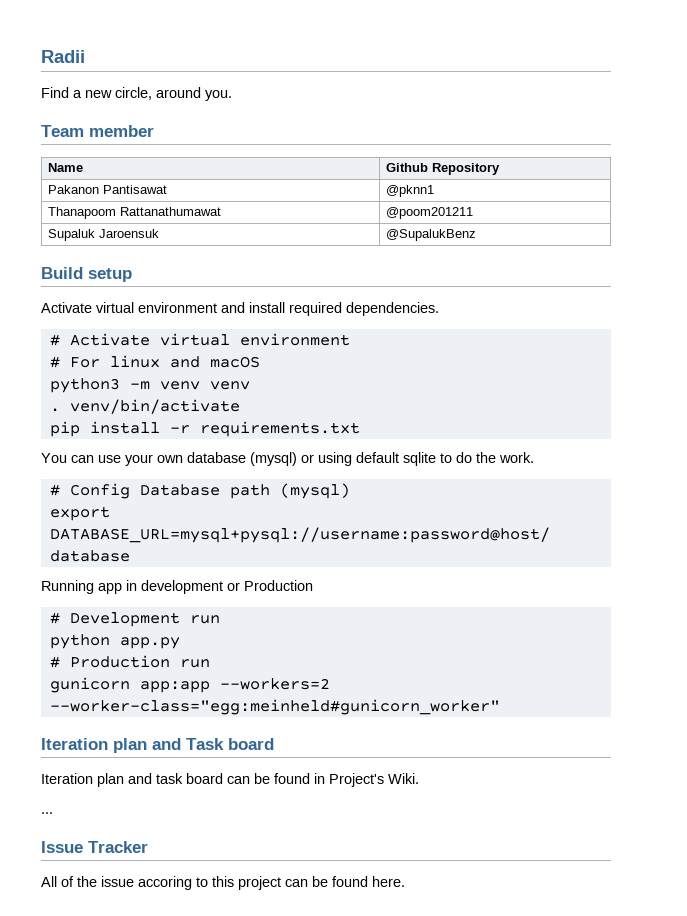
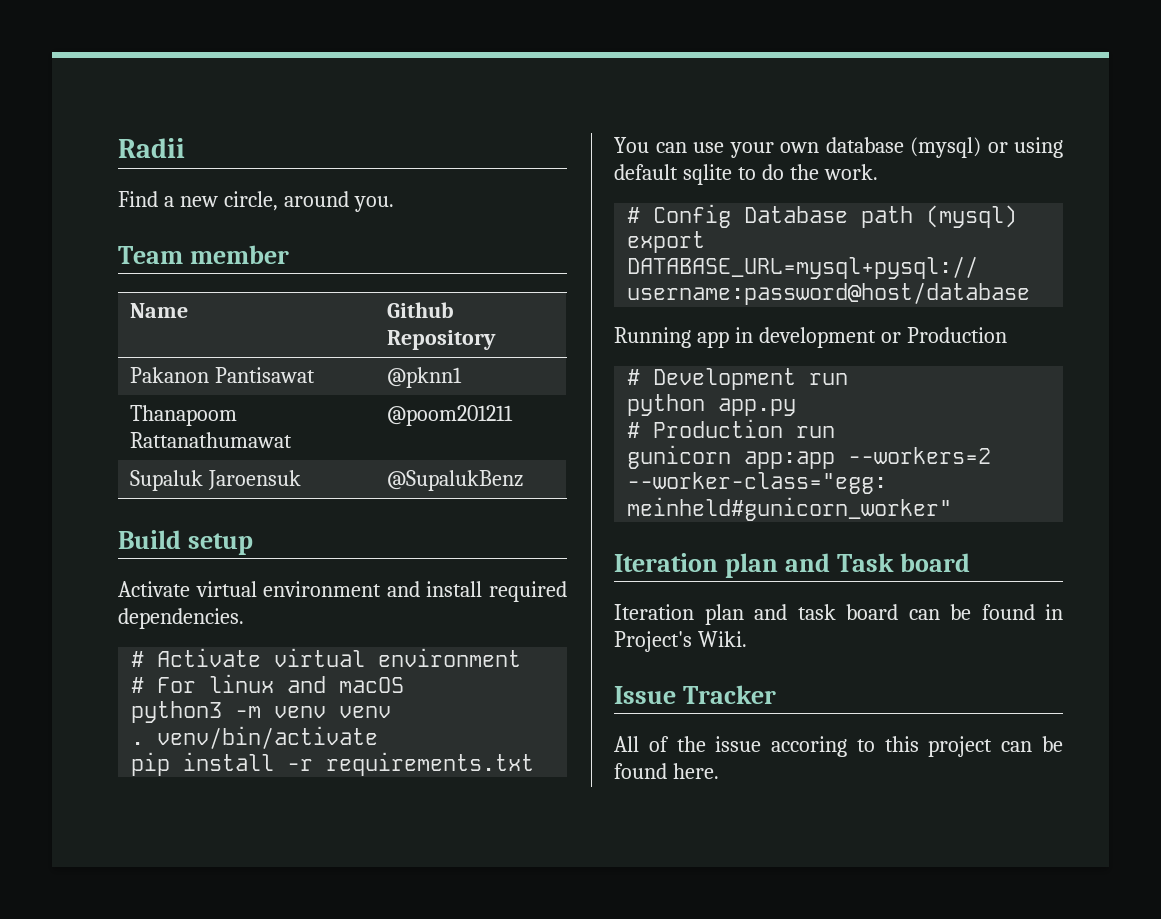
[41,812,53,814] // ... -> (747, 639) none

